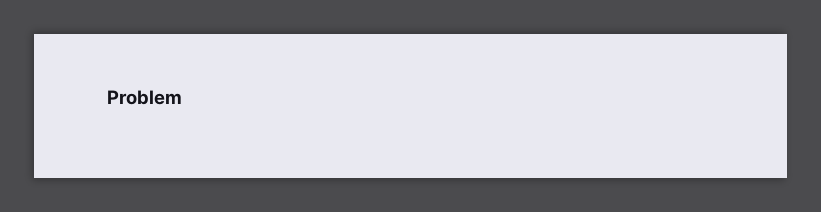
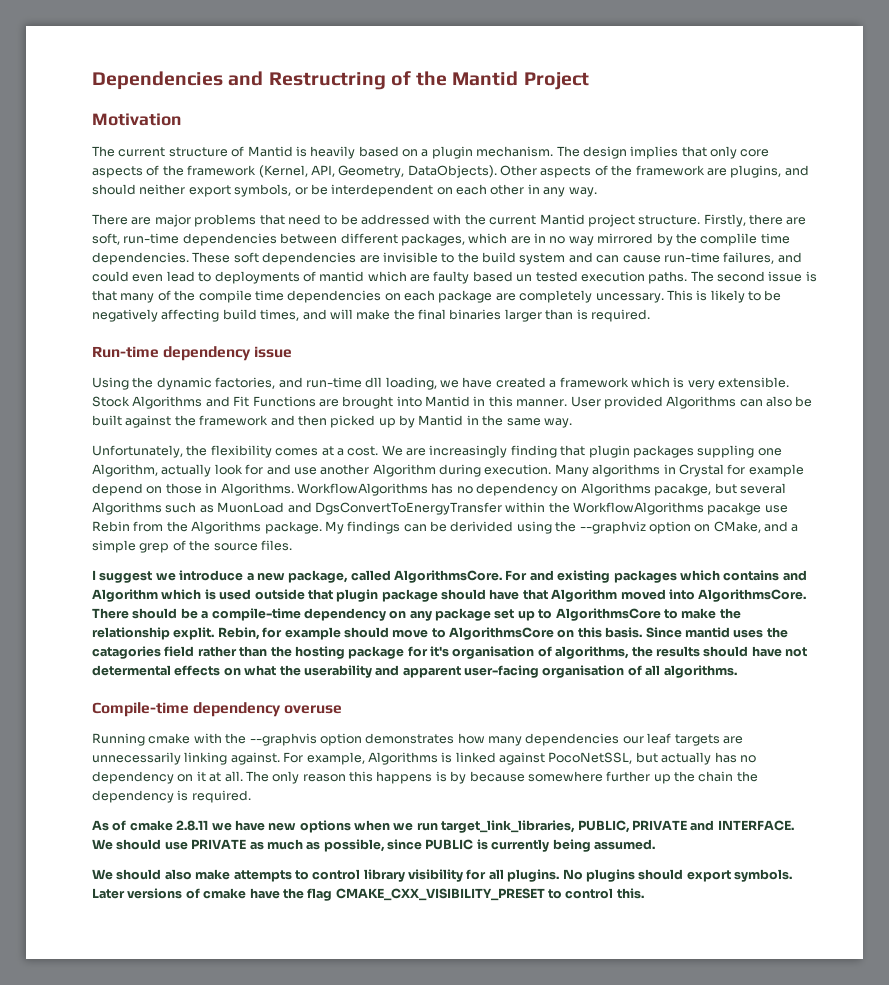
[107,90,182,105] Problem -> [92,71,589,90] [92,113,181,126] [92,146,770,159] [92,165,809,178] [92,184,597,197] [92,214,807,227] [92,233,790,246] [92,252,802,265] [92,271,817,284] [92,290,782,303] [92,309,650,322] [92,346,293,361] [92,377,789,390] [92,396,813,409] [92,415,572,428] [92,445,782,458] [92,464,804,477] [92,483,786,496] [92,502,788,515] [92,521,799,534] [92,540,292,553] [92,570,807,583] [92,589,807,602] [92,608,741,621] [92,627,788,640] [92,646,807,659] [92,665,737,678] [92,702,343,717] [92,733,743,746] [92,752,756,765] [92,771,758,784] [92,790,251,803] [92,820,794,833] [92,839,655,852] [92,869,792,882] [92,888,644,901] Dependencies and Restructring of the Mantid Project // Motivation // The current structure of Mantid is heavily based on a plugin mechanism. The design implies that only core aspects of the framework (Kernel, API, Geometry, DataObjects). Other aspects of the framework are plugins, and should neither export symbols, or be interdependent on each other in any way. // There are major problems that need to be addressed with the current Mantid project structure. Firstly, there are soft, run-time dependencies between different packages, which are in no way mirrored by the complile time dependencies. These soft dependencies are invisible to the build system and can cause run-time failures, and could even lead to deployments of mantid which are faulty based un tested execution paths. The second issue is that many of the compile time dependencies on each package are completely uncessary. This is likely to be negatively affecting build times, and will make the final binaries larger than is required. // Run-time dependency issue // Using the dynamic factories, and run-time dll loading, we have created a framework which is very extensible. Stock Algorithms and Fit Functions are brought into Mantid in this manner. User provided Algorithms can also be built against the framework and then picked up by Mantid in the same way. // Unfortunately, the flexibility comes at a cost. We are increasingly finding that plugin packages suppling one Algorithm, actually look for and use another Algorithm during execution. Many algorithms in Crystal for example depend on those in Algorithms. WorkflowAlgorithms has no dependency on Algorithms pacakge, but several Algorithms such as MuonLoad and DgsConvertToEnergyTransfer within the WorkflowAlgorithms pacakge use Rebin from the Algorithms package. My findings can be derivided using the --graphviz option on CMake, and a simple grep of the source files. // I suggest we introduce a new package, called AlgorithmsCore. For and existing packages which contains and Algorithm which is used outside that plugin package should have that Algorithm moved into AlgorithmsCore. There should be a compile-time dependency on any package set up to AlgorithmsCore to make the relationship explit. Rebin, for example should move to AlgorithmsCore on this basis. Since mantid uses the catagories field rather than the hosting package for it's organisation of algorithms, the results should have not determental effects on what the userability and apparent user-facing organisation of all algorithms. // Compile-time dependency overuse // Running cmake with the --graphvis option demonstrates how many dependencies our leaf targets are unnecessarily linking against. For example, Algorithms is linked against PocoNetSSL, but actually has no dependency on it at all. The only reason this happens is by because somewhere further up the chain the dependency is required. // As of cmake 2.8.11 we have new options when we run target_link_libraries, PUBLIC, PRIVATE and INTERFACE. We should use PRIVATE as much as possible, since PUBLIC is currently being assumed. // We should also make attempts to control library visibility for all plugins. No plugins should export symbols. Later versions of cmake have the flag CMAKE_CXX_VISIBILITY_PRESET to control this.

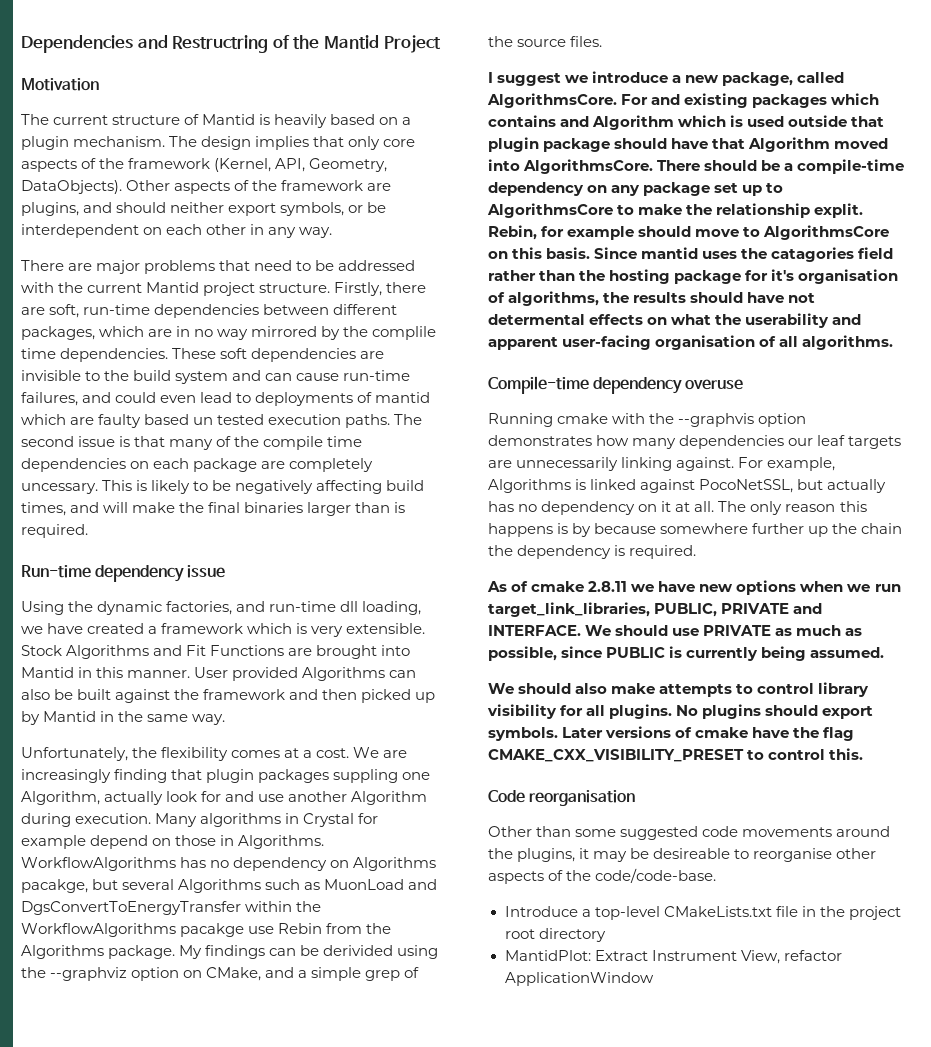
(644, 893) none -> [488,790,636,806] [488,826,891,840] [488,848,877,862] [488,868,717,884] [504,906,901,920] [504,928,606,942] [504,950,842,964] [504,972,654,986] // Code reorganisation // Other than some suggested code movements around the plugins, it may be desireable to reorganise other aspects of the code/code-base. // Introduce a top-level CMakeLists.txt file in the project root directory // MantidPlot: Extract Instrument View, refactor ApplicationWindow

